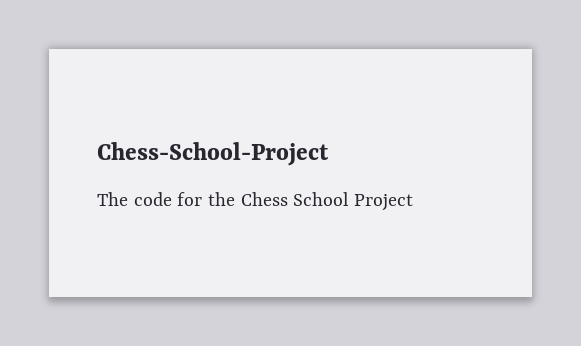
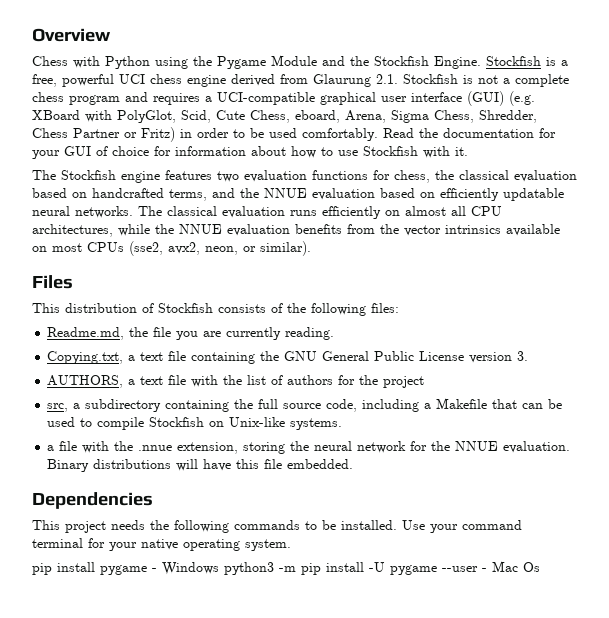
[97,142,329,166] [97,192,414,211] Chess-School-Project // The code for the Chess School Project -> [32,28,111,42] [32,55,568,69] [32,74,569,87] [32,91,535,106] [32,110,537,123] [32,127,556,142] [32,146,468,159] [32,170,577,183] [32,188,564,201] [32,206,502,219] [32,224,560,237] [32,241,311,256] [32,275,73,289] [32,303,399,316] [47,327,335,340] [47,351,529,364] [47,375,425,388] [47,398,563,412] [47,417,343,430] [47,441,571,454] [47,459,354,472] [32,492,153,509] [32,520,522,533] [32,538,291,551] [32,561,540,575] Overview // Chess with Python using the Pygame Module and the Stockfish Engine. Stockfish is a free, powerful UCI chess engine derived from Glaurung 2.1. Stockfish is not a complete chess program and requires a UCI-compatible graphical user interface (GUI) (e.g. XBoard with PolyGlot, Scid, Cute Chess, eboard, Arena, Sigma Chess, Shredder, Chess Partner or Fritz) in order to be used comfortably. Read the documentation for your GUI of choice for information about how to use Stockfish with it. // The Stockfish engine features two evaluation functions for chess, the classical evaluation based on handcrafted terms, and the NNUE evaluation based on efficiently updatable neural networks. The classical evaluation runs efficiently on almost all CPU architectures, while the NNUE evaluation benefits from the vector intrinsics available on most CPUs (sse2, avx2, neon, or similar). // Files // This distribution of Stockfish consists of the following files: // Readme.md, the file you are currently reading. // Copying.txt, a text file containing the GNU General Public License version 3. // AUTHORS, a text file with the list of authors for the project // src, a subdirectory containing the full source code, including a Makefile that can be used to compile Stockfish on Unix-like systems. // a file with the .nnue extension, storing the neural network for the NNUE evaluation. Binary distributions will have this file embedded. // Dependencies // This project needs the following commands to be installed. Use your command terminal for your native operating system. // pip install pygame - Windows python3 -m pip install -U pygame --user - Mac Os

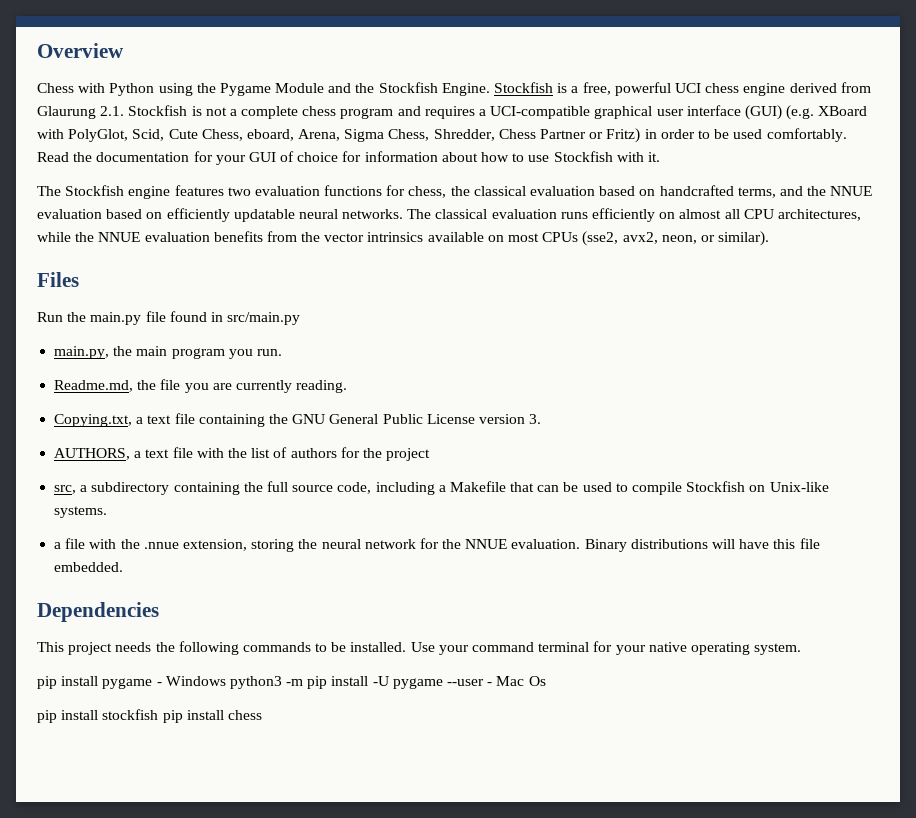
[32,303,399,316] This distribution of Stockfish consists of the following files: -> [37,311,301,325] [54,346,282,359] Run the main.py file found in src/main.py // main.py, the main program you run.
(540, 567) none -> [37,709,262,723] // pip install stockfish pip install chess

